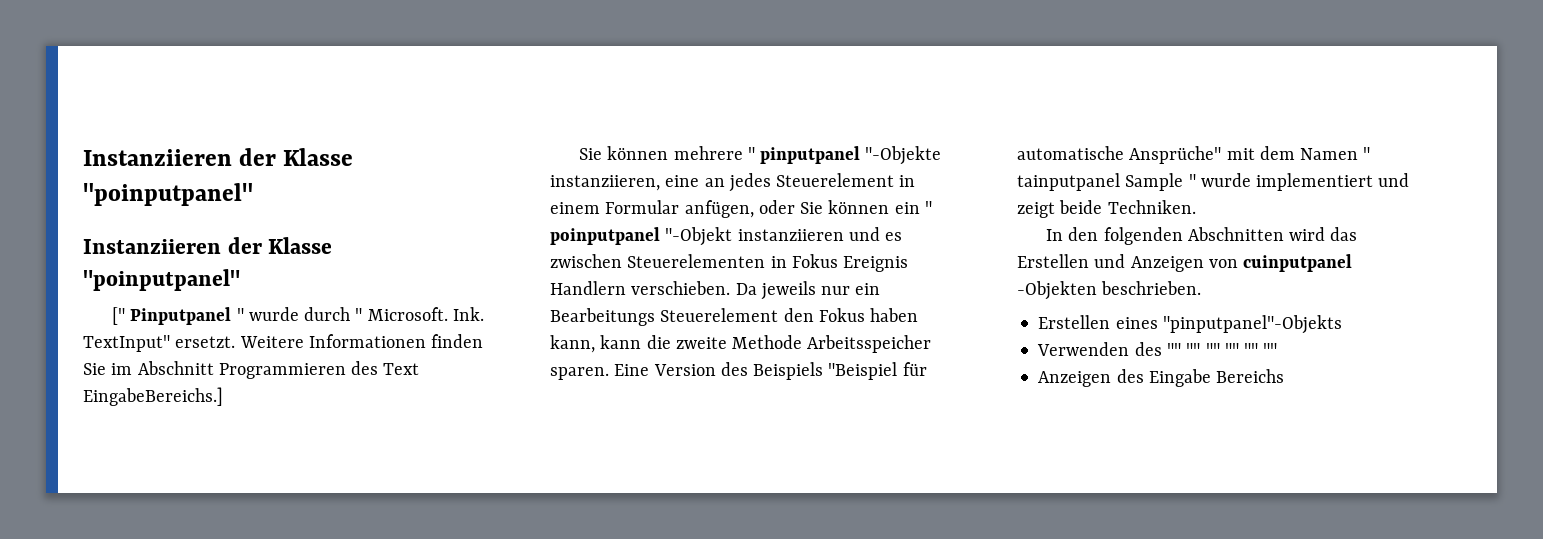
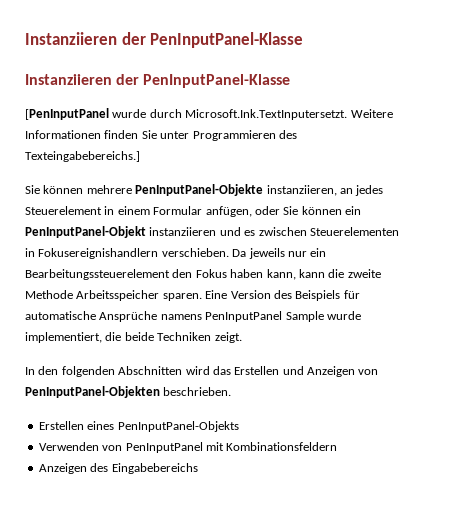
[83,148,354,166] [83,183,253,206] [83,237,333,254] [83,269,240,291] [112,307,484,325] [83,334,484,352] [83,361,420,379] [83,387,223,406] [579,146,942,165] [550,175,700,191] Instanziieren der Klasse "poinputpanel" // Instanziieren der Klasse "poinputpanel" // [" Pinputpanel " wurde durch " Microsoft. Ink. TextInput" ersetzt. Weitere Informationen finden Sie im Abschnitt Programmieren des Text EingabeBereichs.] // Sie können mehrere " pinputpanel "-Objekte instanziieren, eine -> [25,32,304,48] [25,74,291,88] [25,108,393,120] [25,130,297,141] [25,151,140,162] [25,184,337,196] Instanziieren der PenInputPanel-Klasse // Instanziieren der PenInputPanel-Klasse // [PenInputPanel wurde durch Microsoft.Ink.TextInputersetzt. Weitere Informationen finden Sie unter Programmieren des Texteingabebereichs.] // Sie können mehrere PenInputPanel-Objekte instanziieren,
[924,201,932,214] [550,227,733,246] " poinputpanel "-Objekt -> [25,226,146,238] PenInputPanel-Objekt
[791,254,909,272] [550,281,626,295] Fokus Ereignis Handlern -> [38,248,159,259] Fokusereignishandlern
[550,308,779,326] Bearbeitungs Steuerelement -> [25,269,170,280] Bearbeitungssteuerelement
[828,362,898,380] "Beispiel -> (341, 295) none
[1129,146,1371,164] [1017,173,1410,191] [1017,200,1196,218] Ansprüche" mit dem Namen " tainputpanel Sample " wurde implementiert und zeigt beide Techniken. -> [99,311,361,322] [25,332,242,343] Ansprüche namens PenInputPanel Sample wurde implementiert, die beide Techniken zeigt.
[1243,254,1353,272] [1017,281,1097,300] cuinputpanel -Objekten -> [25,386,160,398] PenInputPanel-Objekten
[1162,315,1342,334] "pinputpanel"-Objekts -> [117,421,239,432] PenInputPanel-Objekts
[1134,342,1278,356] des "" "" "" "" "" "" -> [102,442,338,453] von PenInputPanel mit Kombinationsfeldern
[1148,369,1285,387] Eingabe Bereichs -> [111,463,198,474] Eingabebereichs

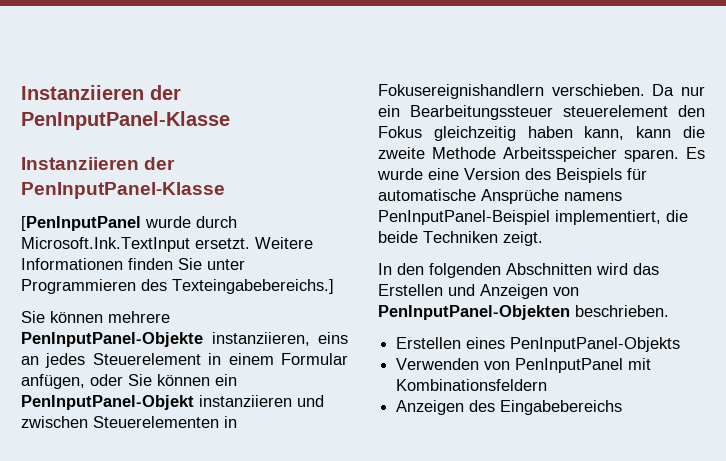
[185,109,348,120] Microsoft.Ink.TextInputersetzt. -> [21,237,250,252] Microsoft.Ink.TextInput ersetzt.
(337, 190) none -> [318,332,348,344] eins
[244,230,256,236] es -> (324, 401) none
[248,248,285,259] jeweils -> (675, 90) none
[25,269,170,280] Bearbeitungssteuerelement -> [410,105,668,120] Bearbeitungssteuer steuerelement
(227, 273) none -> [433,126,516,141] gleichzeitig
[205,290,228,299] Eine -> [686,147,705,159] [377,168,459,180] Es wurde eine
[205,311,361,322] PenInputPanel Sample wurde -> [378,210,550,225] PenInputPanel-Beispiel

